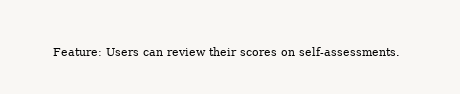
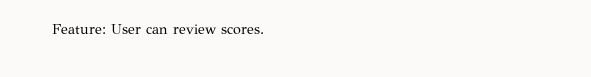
[106,48,139,56] Users -> [111,24,141,34] User
[209,47,400,56] their scores on self-assessments. -> [221,26,264,35] scores.

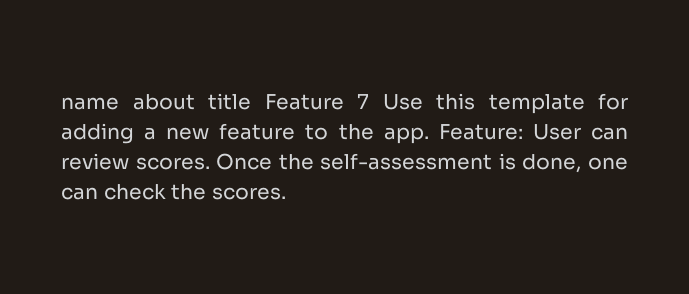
(52, 29) none -> [61,93,628,114] [61,123,429,144] name about title Feature 7 Use this template for adding a new feature to the app.
(264, 30) none -> [216,153,628,173] [61,184,286,200] Once the self-assessment is done, one can check the scores.

